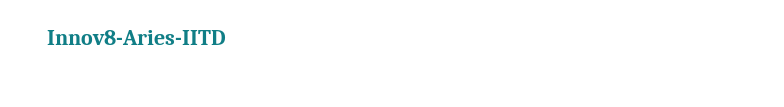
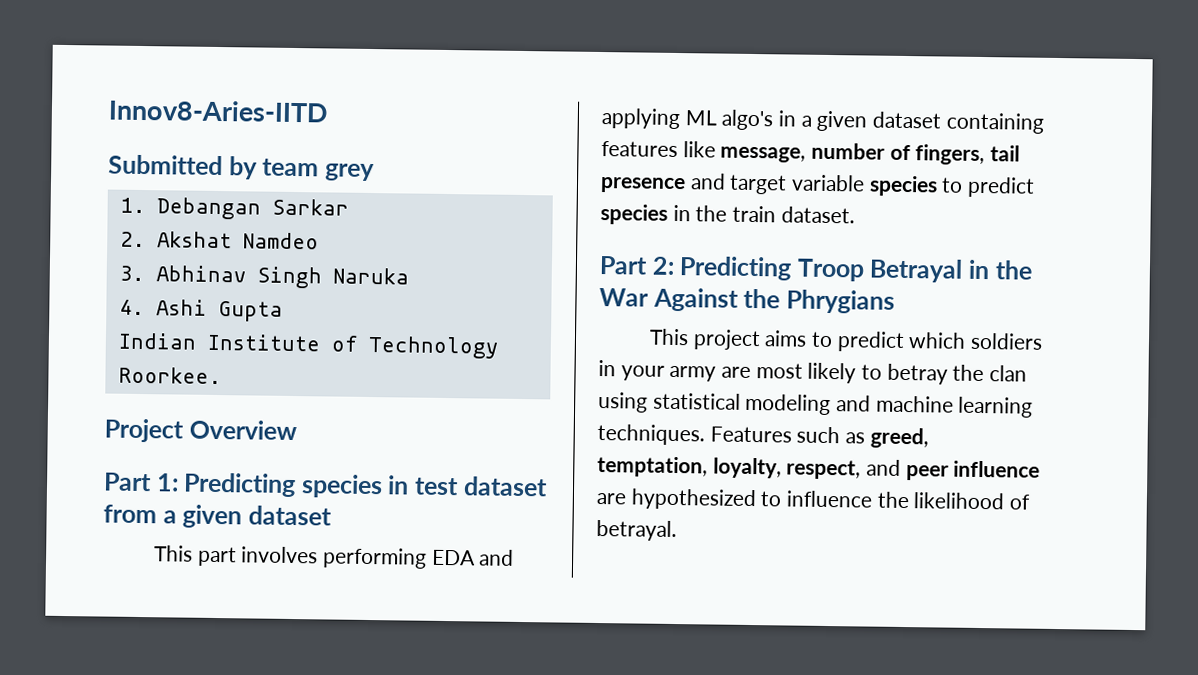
(226, 37) none -> [108,154,375,182] [119,197,349,220] [119,231,319,250] [118,265,409,289] [118,299,283,322] [117,332,498,359] [117,366,222,385] [104,418,297,443] [103,472,548,499] [103,504,332,529] [153,545,515,569] [601,108,1044,134] [601,141,1021,166] [600,173,1036,198] [600,204,855,225] [599,256,1033,283] [599,287,895,314] [648,328,1043,352] [598,359,1028,385] [598,391,1034,418] [597,423,929,449] [597,455,1041,481] [596,488,1031,511] [596,519,677,542] // Submitted by team grey // 1. Debangan Sarkar // 2. Akshat Namdeo // 3. Abhinav Singh Naruka // 4. Ashi Gupta // Indian Institute of Technology Roorkee. // Project Overview // Part 1: Predicting species in test dataset from a given dataset // This part involves performing EDA and applying ML algo's in a given dataset containing features like message, number of fingers, tail presence and target variable species to predict species in the train dataset. // Part 2: Predicting Troop Betrayal in the War Against the Phrygians // This project aims to predict which soldiers in your army are most likely to betray the clan using statistical modeling and machine learning techniques. Features such as greed, temptation, loyalty, respect, and peer influence are hypothesized to influence the likelihood of betrayal.

